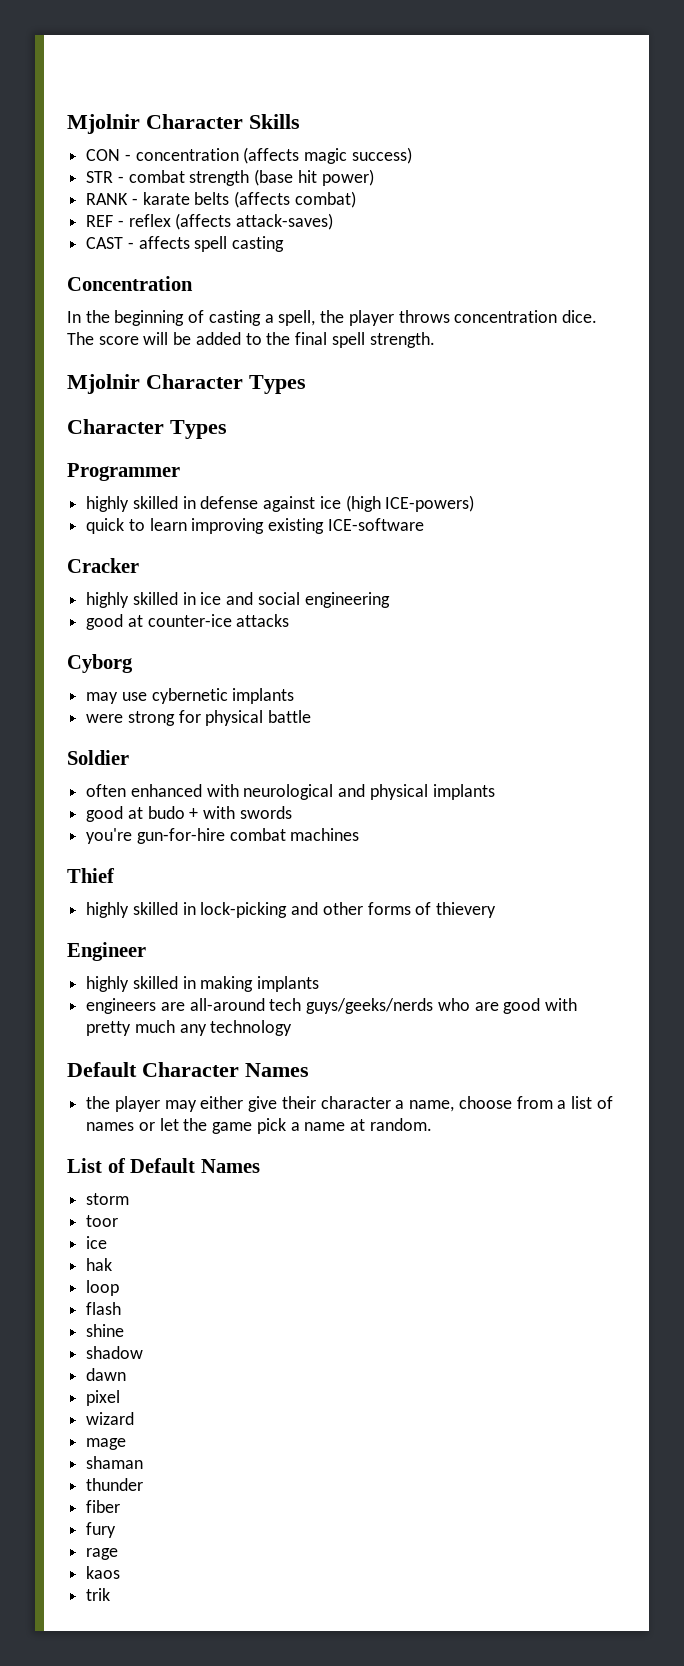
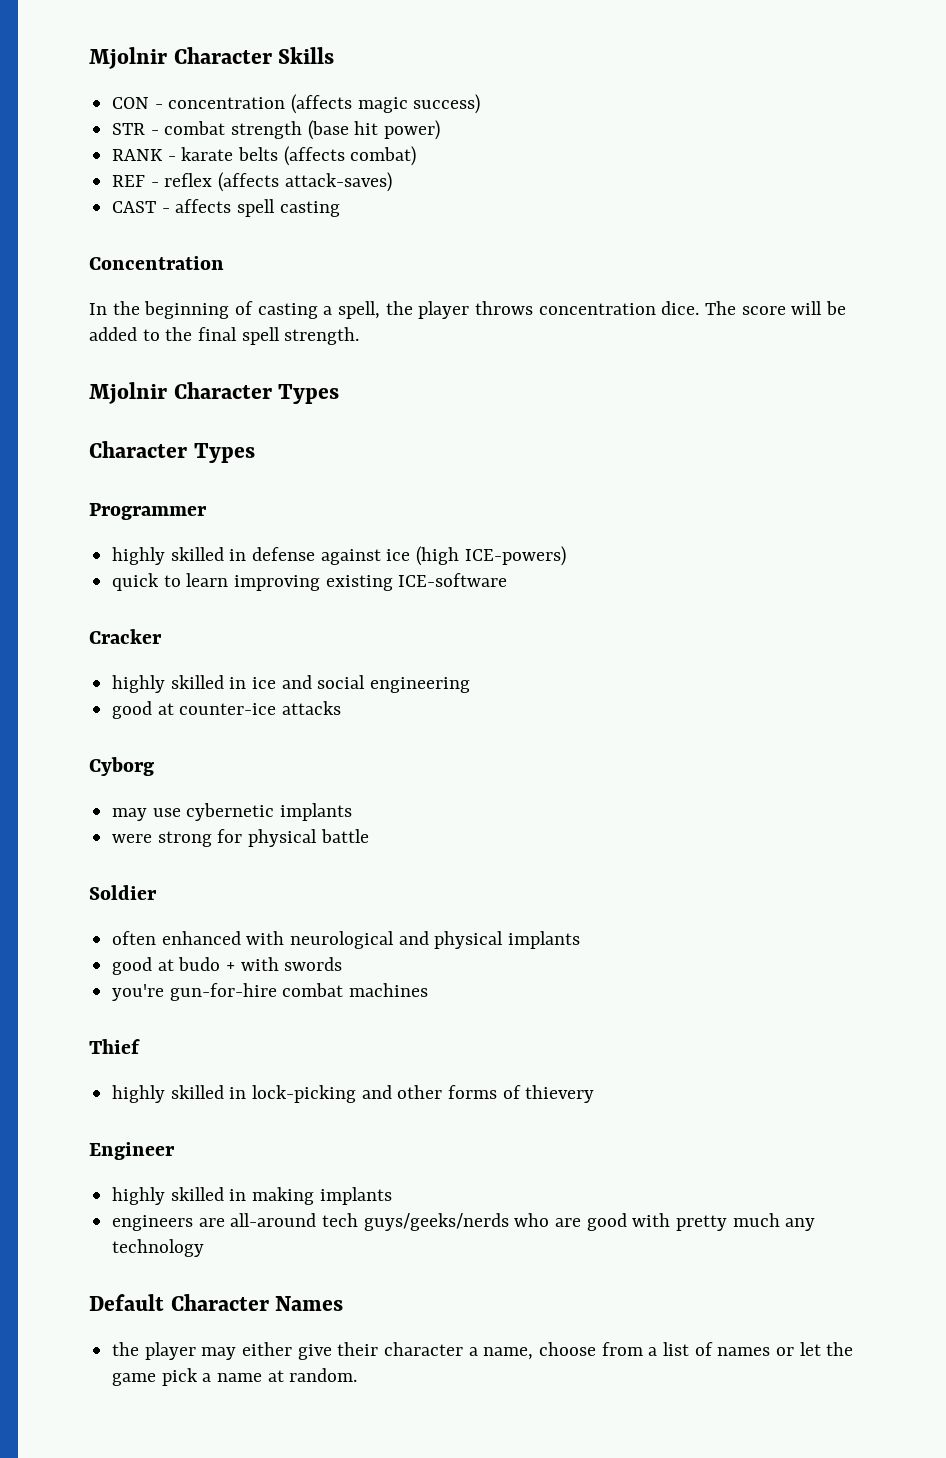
[67,1158,260,1173] [86,1193,130,1205] [86,1215,119,1227] [86,1236,108,1249] [86,1258,113,1271] [86,1280,120,1296] [86,1302,122,1315] [86,1324,125,1337] [86,1346,144,1359] [86,1368,127,1381] [86,1390,121,1406] [86,1412,135,1425] [86,1438,127,1450] [86,1456,144,1469] [86,1478,144,1491] [86,1500,121,1513] [86,1522,117,1538] [86,1548,119,1560] [86,1566,121,1579] [86,1588,111,1601] // List of Default Names // storm // toor // ice // hak // loop // flash // shine // shadow // dawn // pixel // wizard // mage // shaman // thunder // fiber // fury // rage // kaos // trik -> (358, 1375) none

